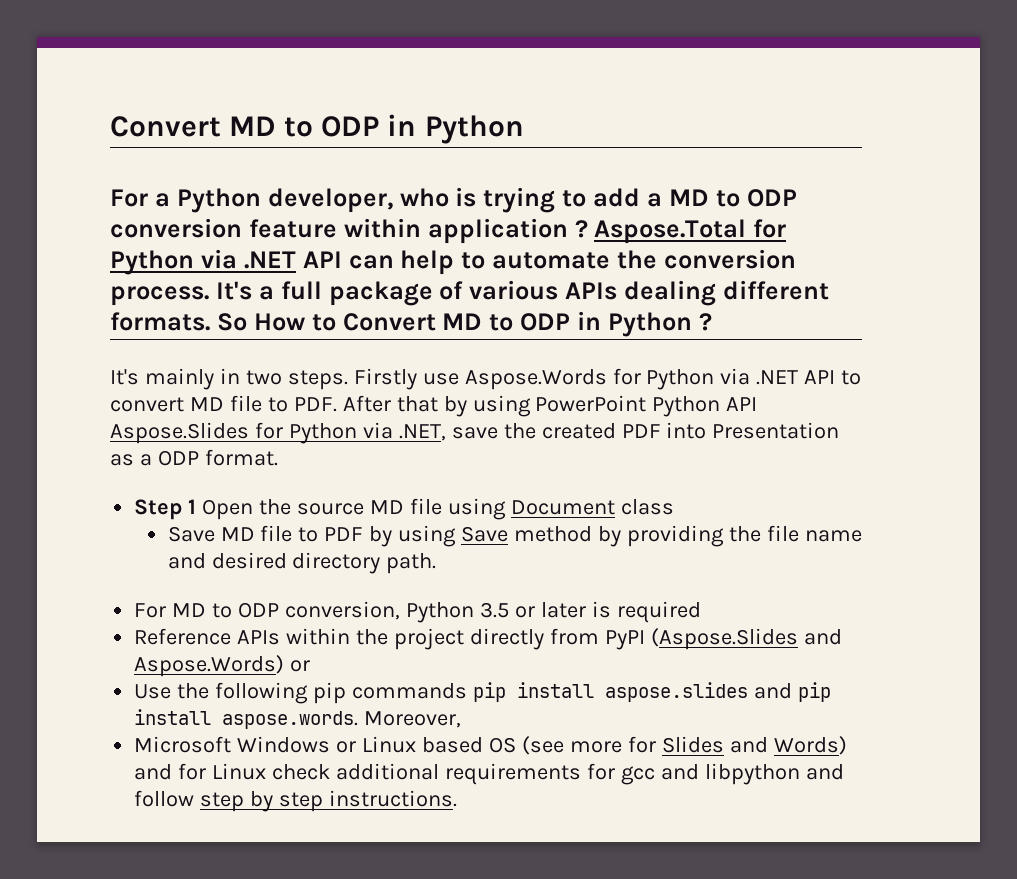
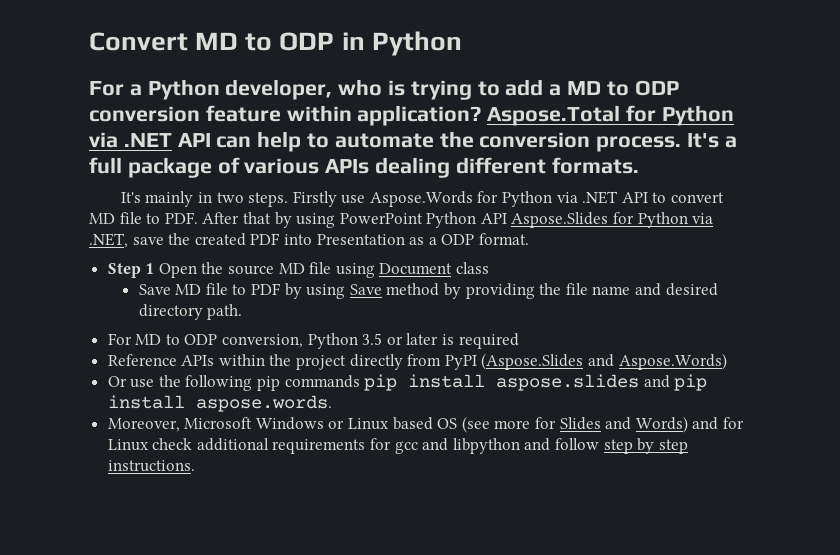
[427,218,588,244] application ? -> [357,105,482,126] application?
[216,311,712,337] So How to Convert MD to ODP in Python ? -> (639, 165) none
[290,660,311,672] [134,684,172,699] or // Use -> [107,376,155,388] // Or use
(359, 720) none -> (332, 403) //
(462, 719) // -> (180, 425) none

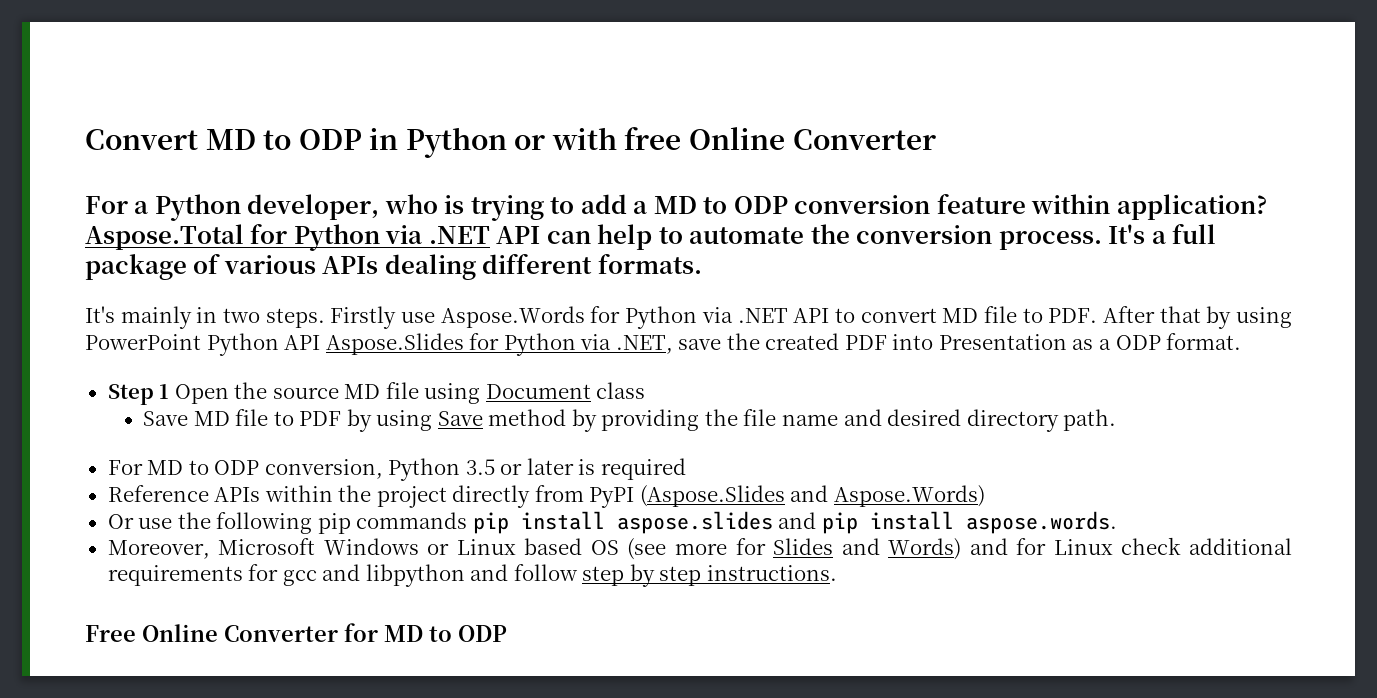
(462, 43) none -> [514,127,936,150] or with free Online Converter
(195, 466) none -> [85,623,507,642] // Free Online Converter for MD to ODP

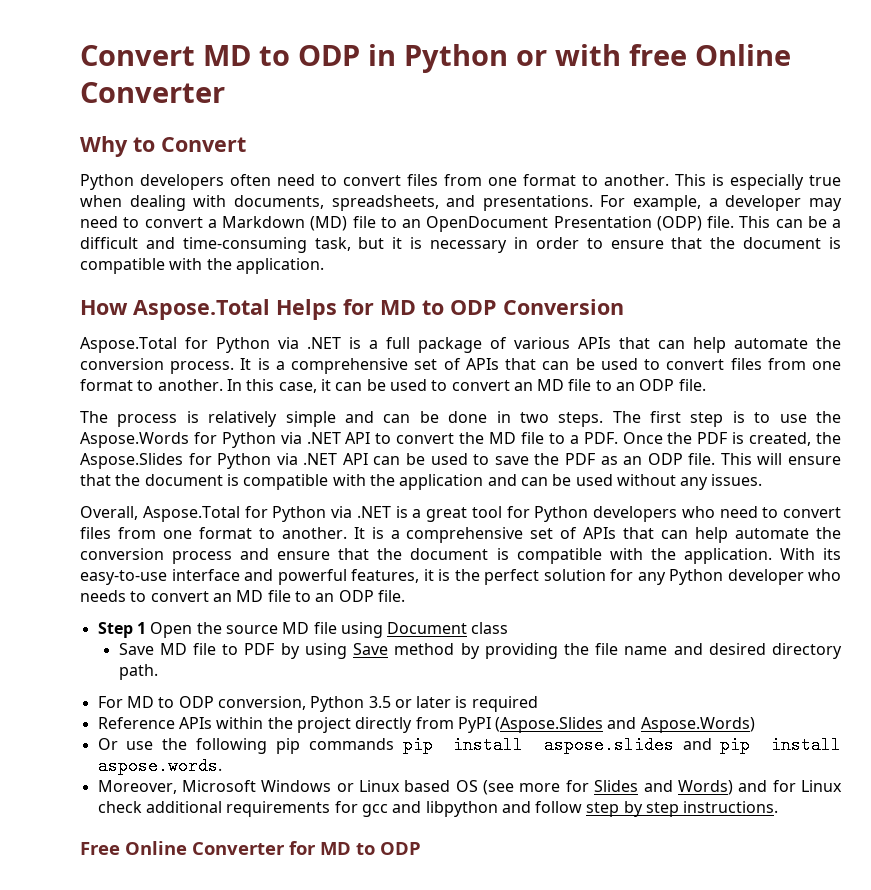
[85,193,1267,221] [85,223,1146,251] For a Python developer, who is trying to add a MD to ODP conversion feature within application? Aspose.Total for Python via .NET API can help to automate the conversion process. It's -> [80,136,246,157] [80,174,841,190] [80,195,842,211] [80,216,841,232] [80,237,842,253] [80,258,324,274] [80,299,624,320] [80,337,361,353] Why to Convert // Python developers often need to convert files from one format to another. This is especially true when dealing with documents, spreadsheets, and presentations. For example, a developer may need to convert a Markdown (MD) file to an OpenDocument Presentation (ODP) file. This can be a difficult and time-consuming task, but it is necessary in order to ensure that the document is compatible with the application. // How Aspose.Total Helps for MD to ODP Conversion // Aspose.Total for Python via .NET is
[384,253,702,280] [85,306,436,329] dealing different formats. // It's mainly in two steps. Firstly use -> [619,337,841,353] [80,358,842,374] [80,379,706,393] [80,411,842,427] that can help automate the conversion process. It is a comprehensive set of APIs that can be used to convert files from one format to another. In this case, it can be used to convert an MD file to an ODP file. // The process is relatively simple and can be done in two steps. The first step is to use the
[942,306,1292,329] [85,333,1242,356] MD file to PDF. After that by using PowerPoint Python API Aspose.Slides for Python via .NET, save the created PDF into Presentation as a ODP format. -> [459,432,842,446] [80,453,841,469] [80,474,763,490] [80,506,841,522] [80,527,842,543] [80,548,842,564] [80,569,841,585] [80,590,405,602] the MD file to a PDF. Once the PDF is created, the Aspose.Slides for Python via .NET API can be used to save the PDF as an ODP file. This will ensure that the document is compatible with the application and can be used without any issues. // Overall, Aspose.Total for Python via .NET is a great tool for Python developers who need to convert files from one format to another. It is a comprehensive set of APIs that can help automate the conversion process and ensure that the document is compatible with the application. With its easy-to-use interface and powerful features, it is the perfect solution for any Python developer who needs to convert an MD file to an ODP file.

